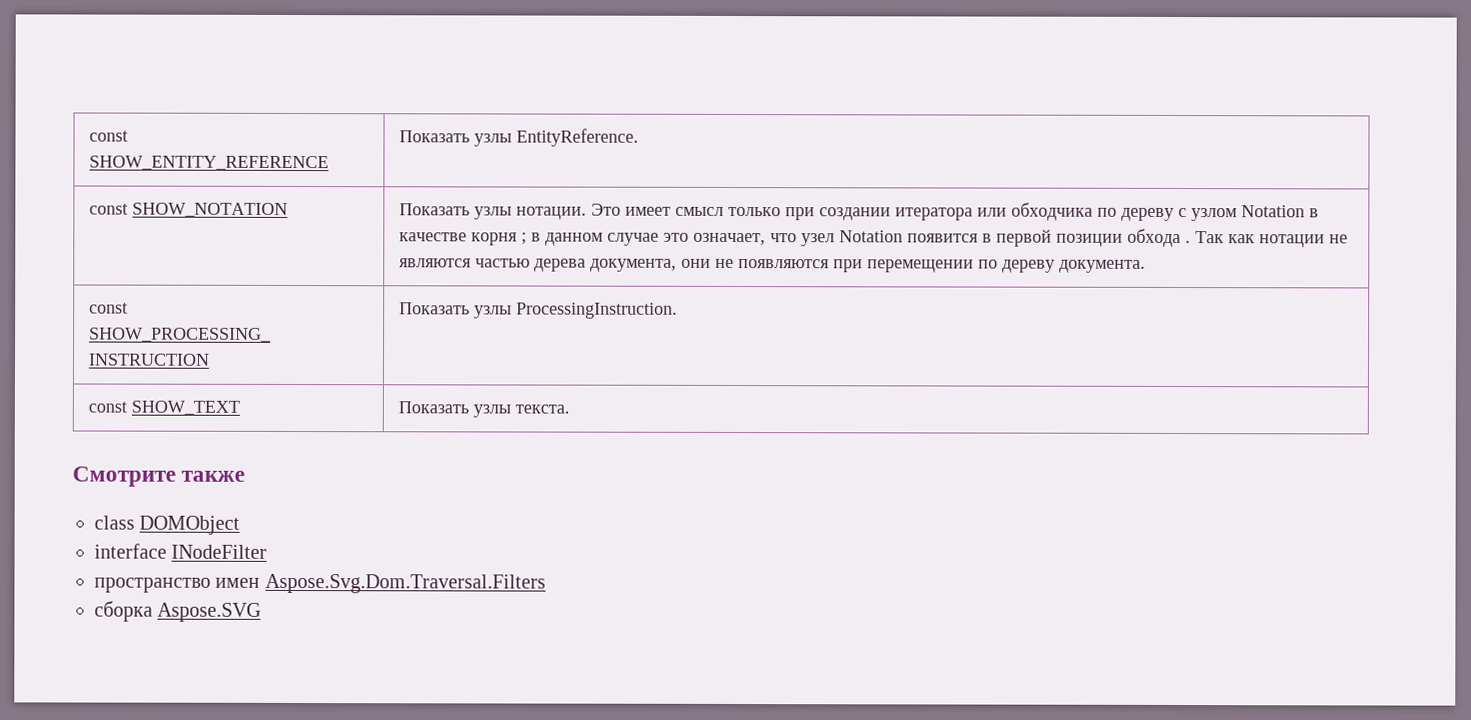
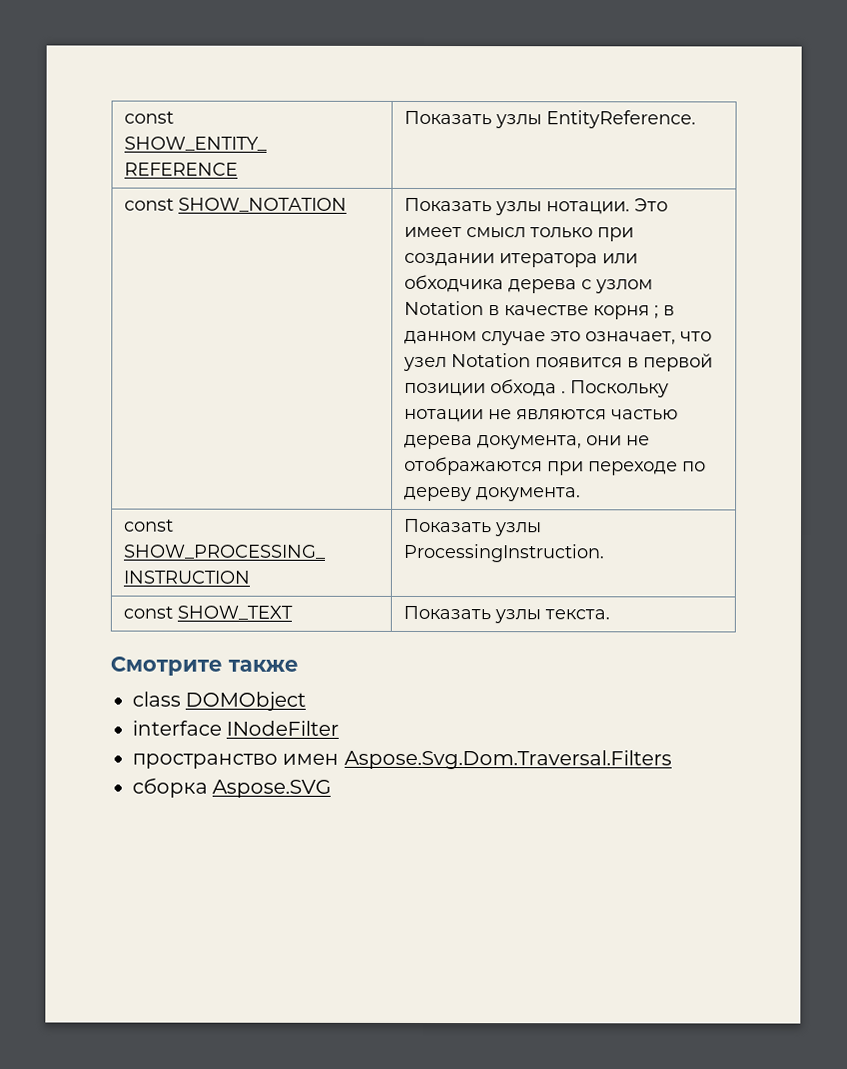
[1096,207,1174,221] по дереву -> [508,279,578,294] дерева
[1194,231,1255,244] Так как -> [570,380,670,398] Поскольку
[737,259,974,273] появляются при перемещении -> [404,456,679,476] отображаются при переходе

